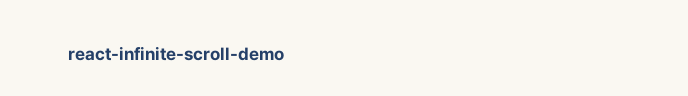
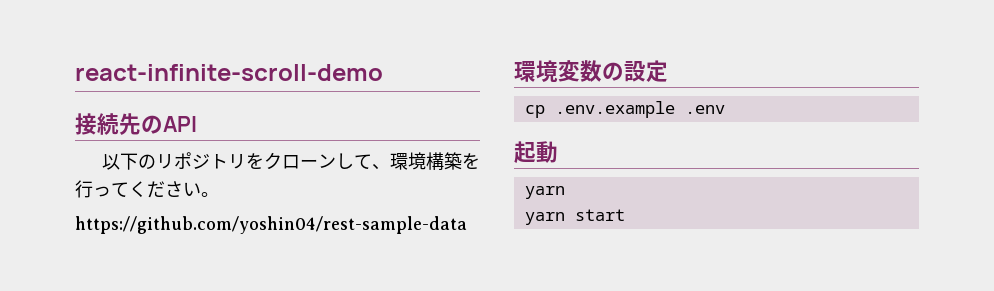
(284, 53) none -> [75,113,197,135] [101,152,480,170] [75,180,219,198] [75,216,467,234] [514,60,668,82] [524,101,725,118] [514,141,558,164] [524,186,565,199] [524,209,625,225] // 接続先のAPI // 以下のリポジトリをクローンして、環境構築を行ってください。 // https://github.com/yoshin04/rest-sample-data // 環境変数の設定 // cp .env.example .env // 起動 // yarn // yarn start

